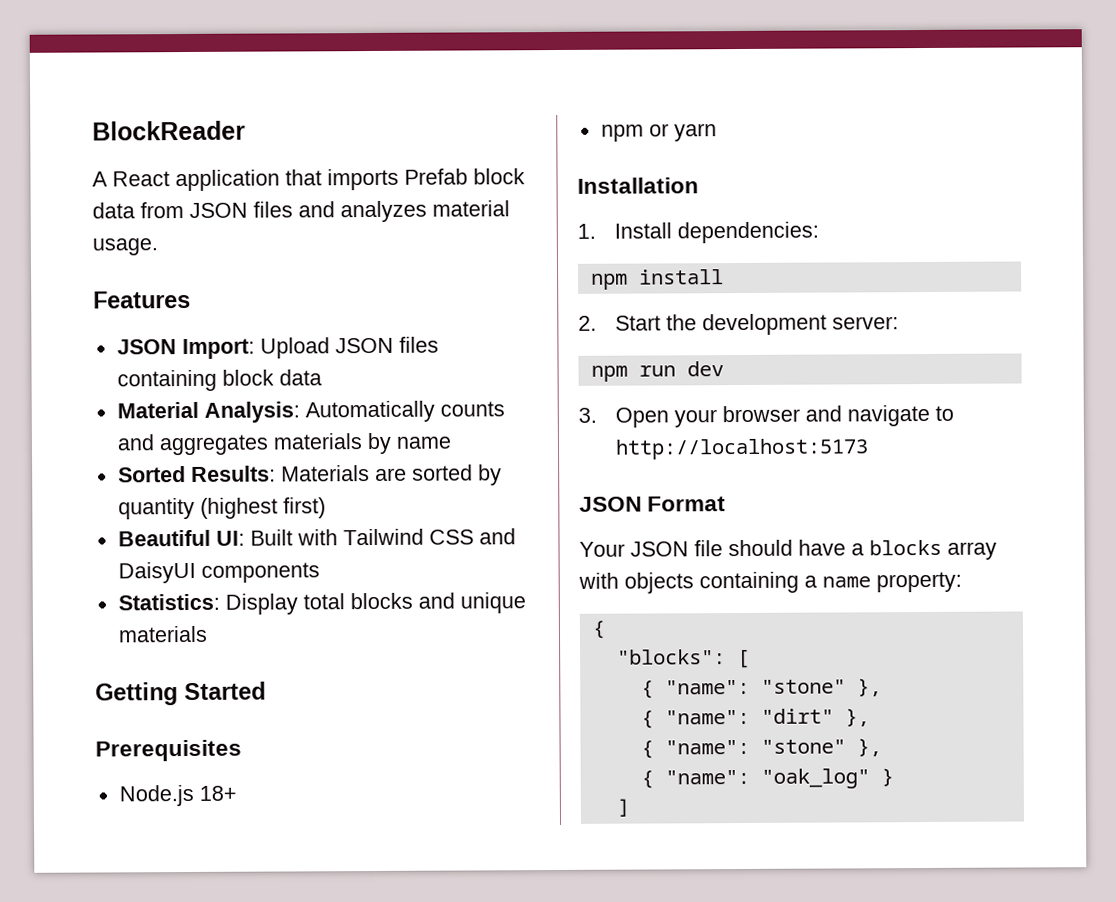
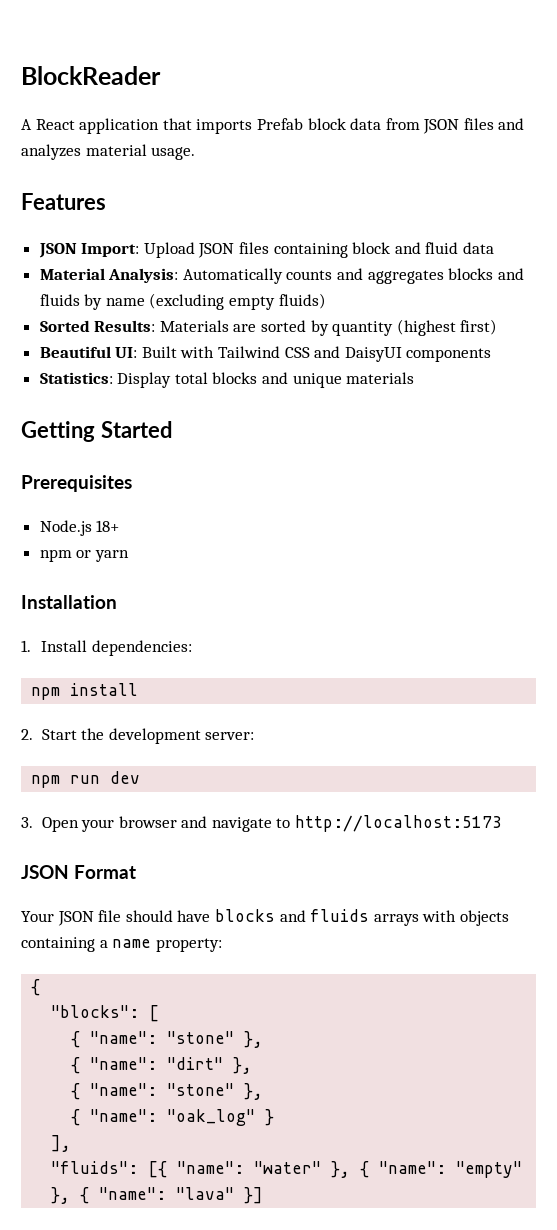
(274, 377) none -> [394,242,459,254] and fluid
[272,433,362,450] materials -> [448,268,524,280] [39,294,80,306] blocks and fluids
(451, 442) none -> [149,293,326,310] (excluding empty fluids)
[851,539,997,560] a blocks array -> [214,909,419,926] blocks and fluids arrays
[616,798,630,817] ] -> [51,1135,72,1152] [51,1161,523,1178] [51,1187,264,1204] ], // "fluids": [{ "name": "water" }, { "name": "empty" }, { "name": "lava" }]

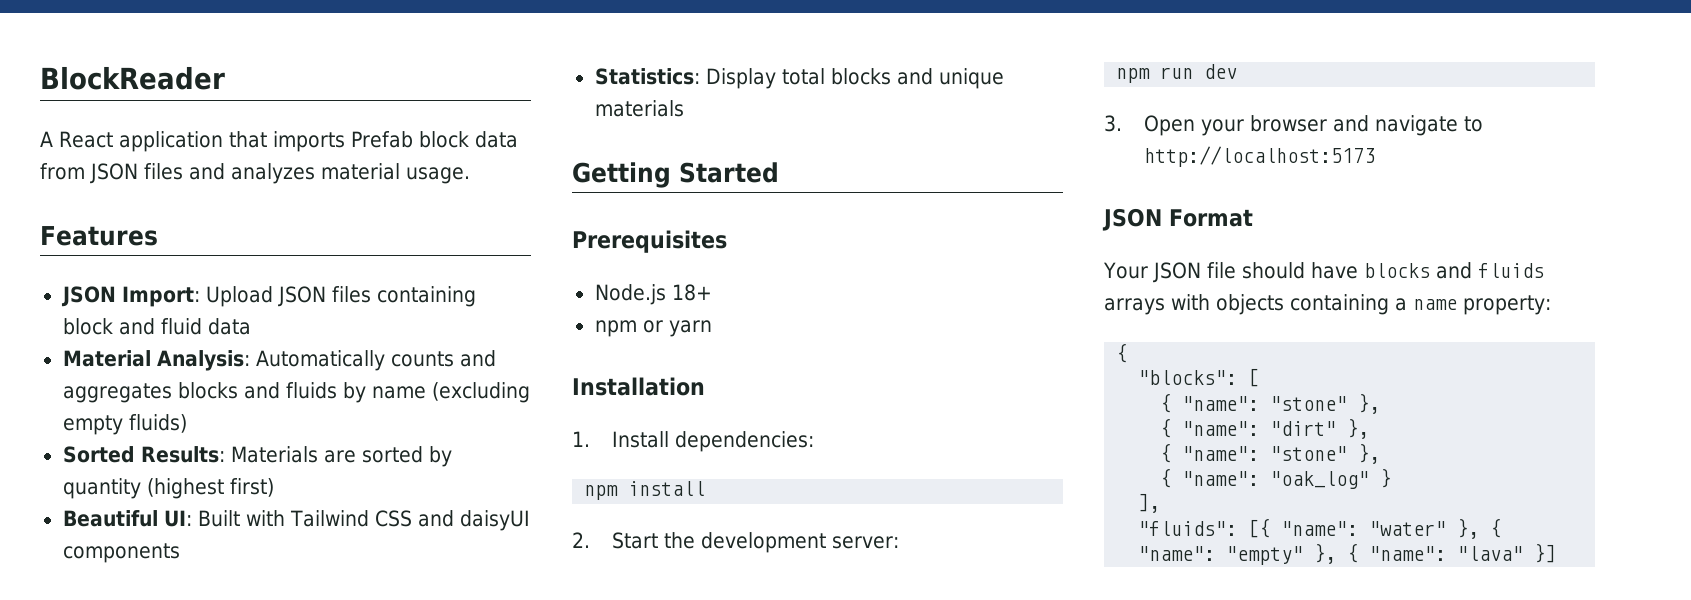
[344,347,402,362] DaisyUI -> [459,510,530,531] daisyUI

